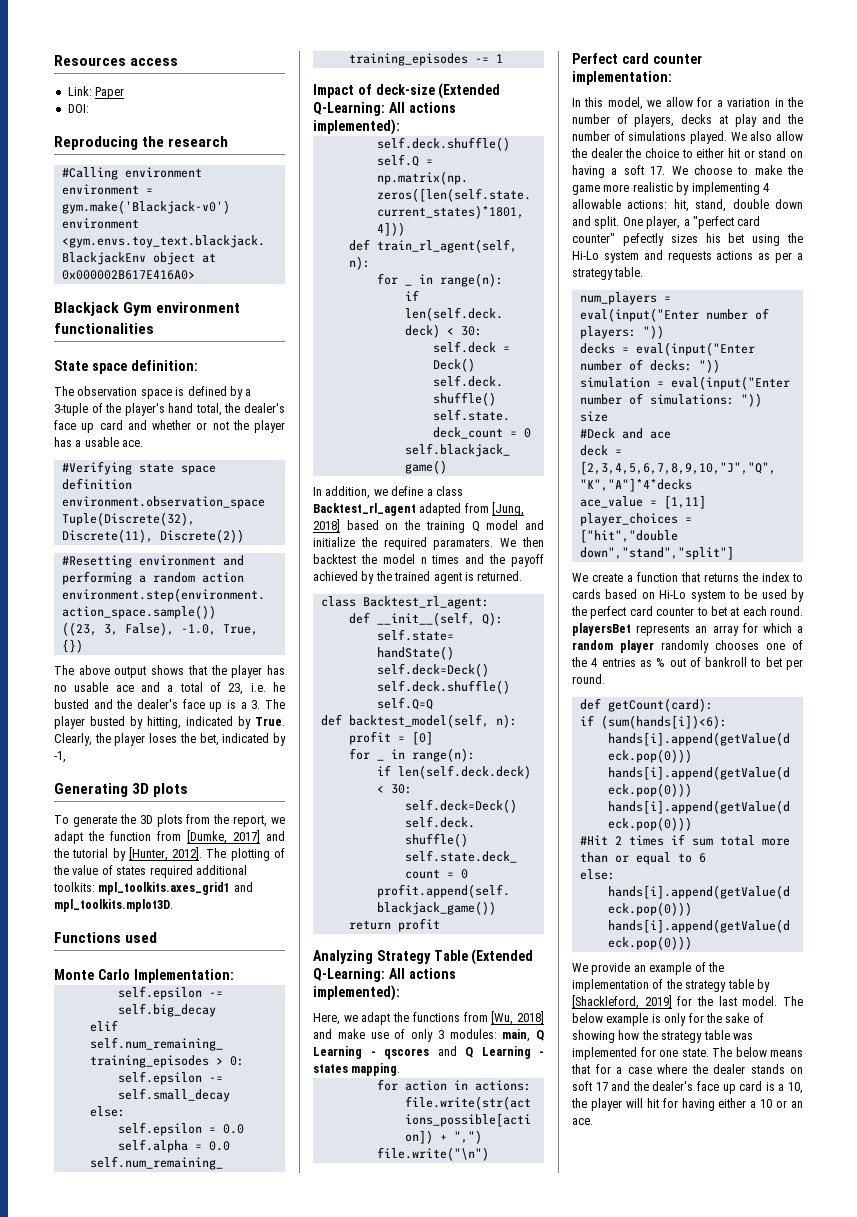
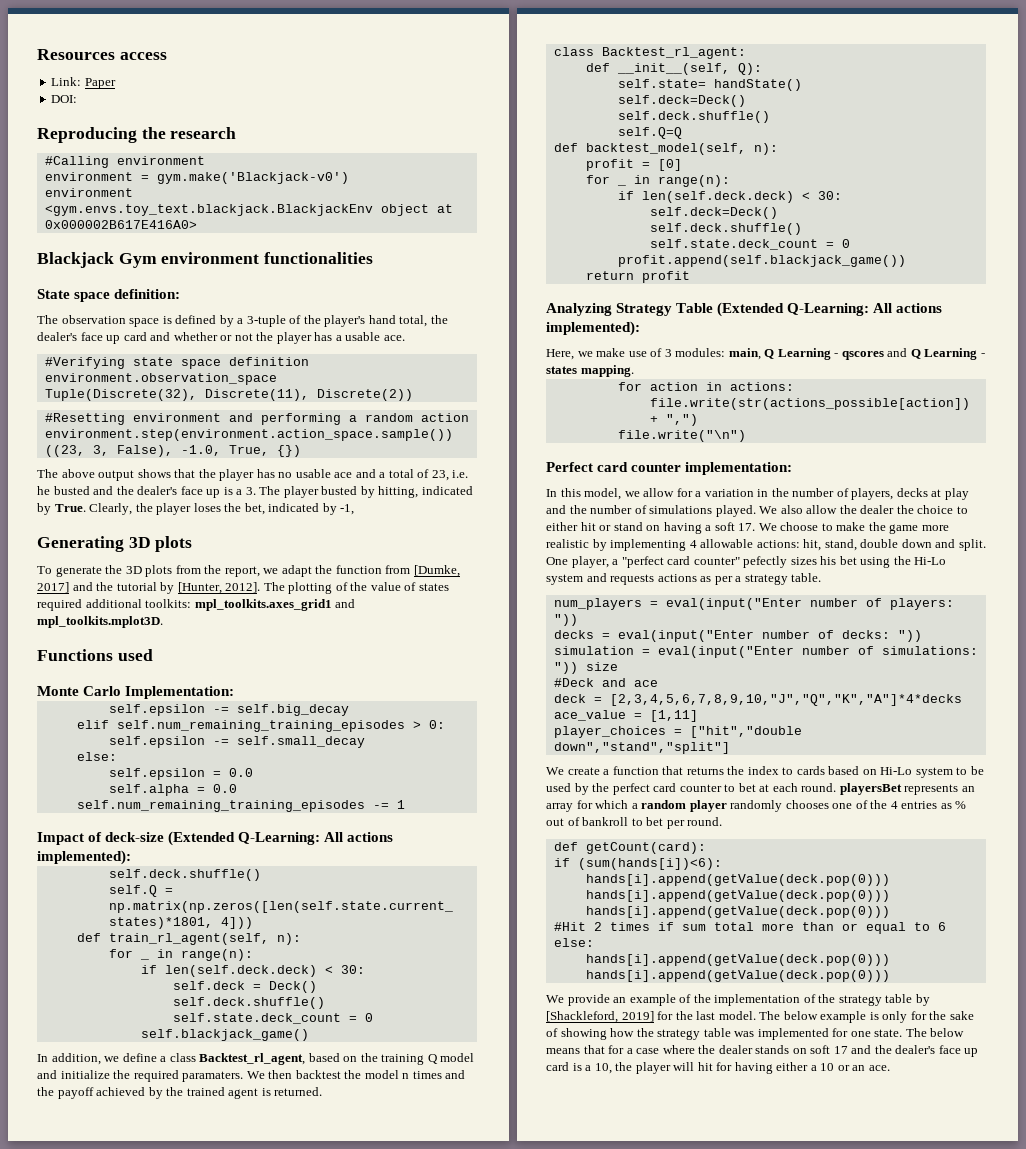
[313,502,525,516] [313,519,340,532] Backtest_rl_agent adapted from [Jung, 2018] -> [199,1053,306,1065] Backtest_rl_agent,
[361,1011,544,1025] [313,1029,332,1039] adapt the functions from [Wu, 2018] and -> (593, 354) none
[411,1029,433,1042] only -> (663, 352) none

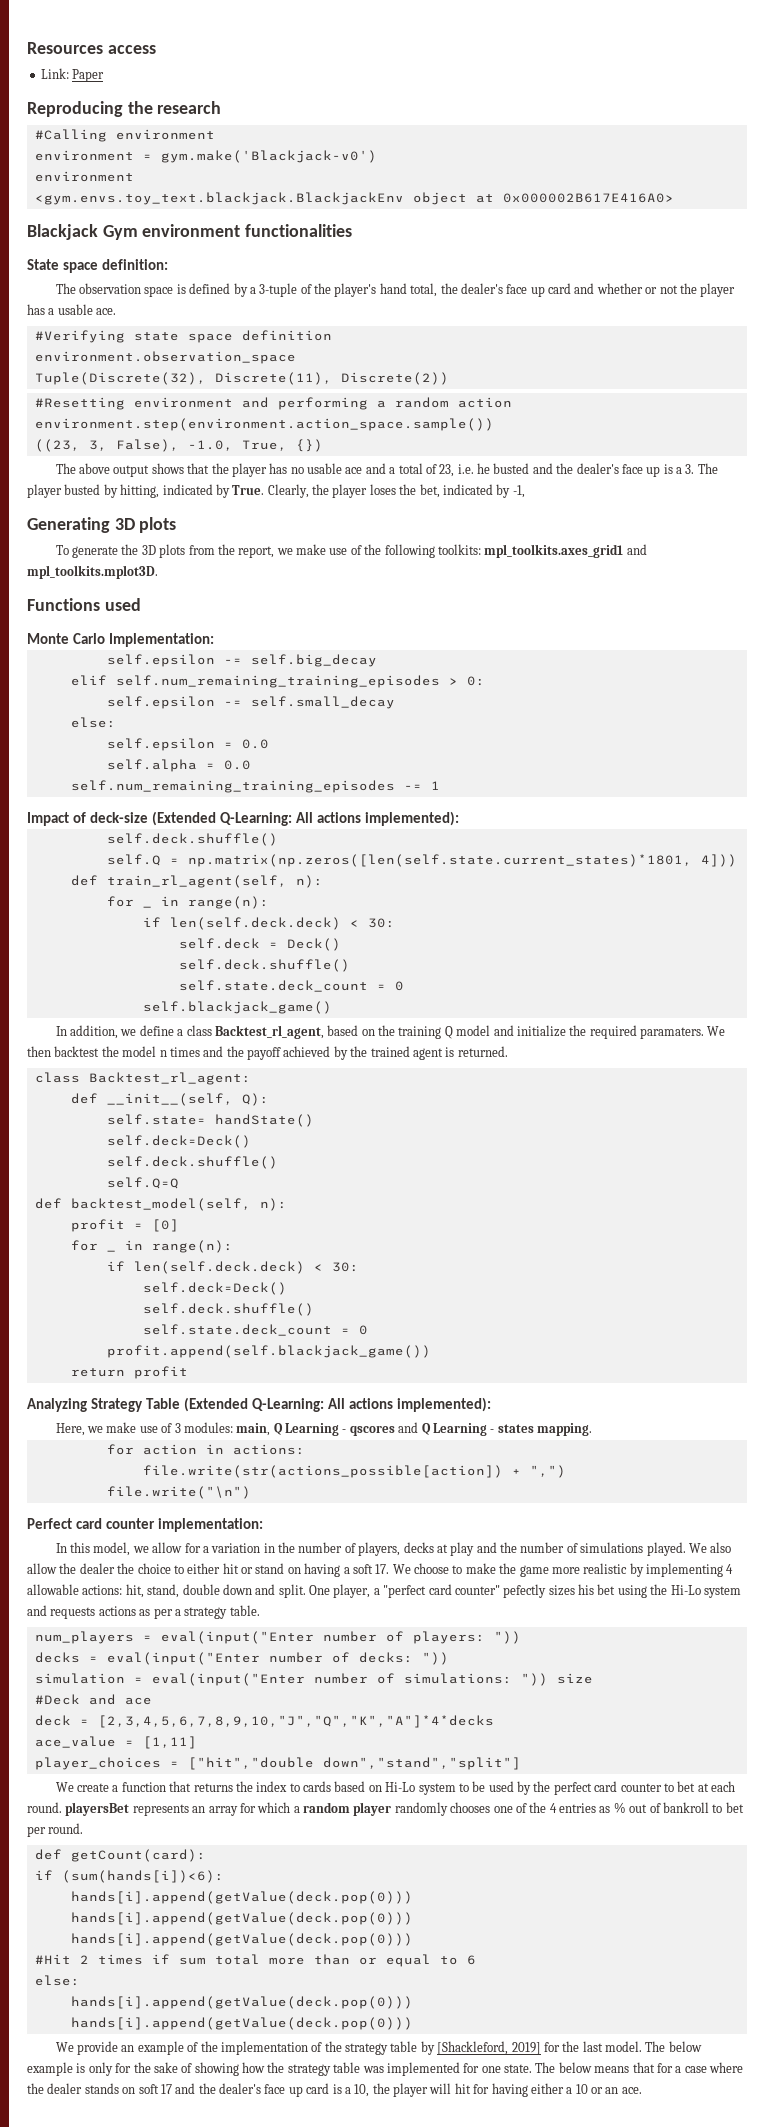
[51,95,78,103] // DOI: -> (105, 75) none
[281,565,460,577] [37,582,449,594] [37,599,142,611] adapt the function from [Dumke, 2017] and the tutorial by [Hunter, 2012]. The plotting of the value of states required additional -> [296,544,435,558] make use of the following

